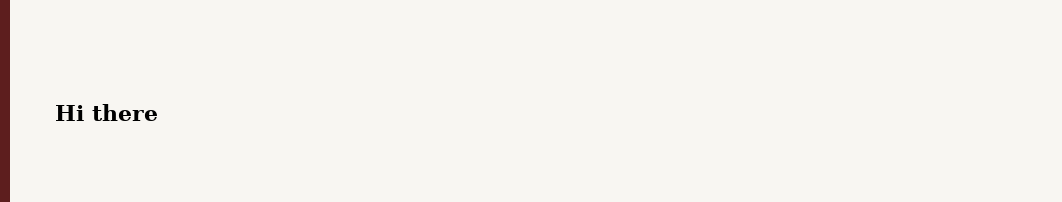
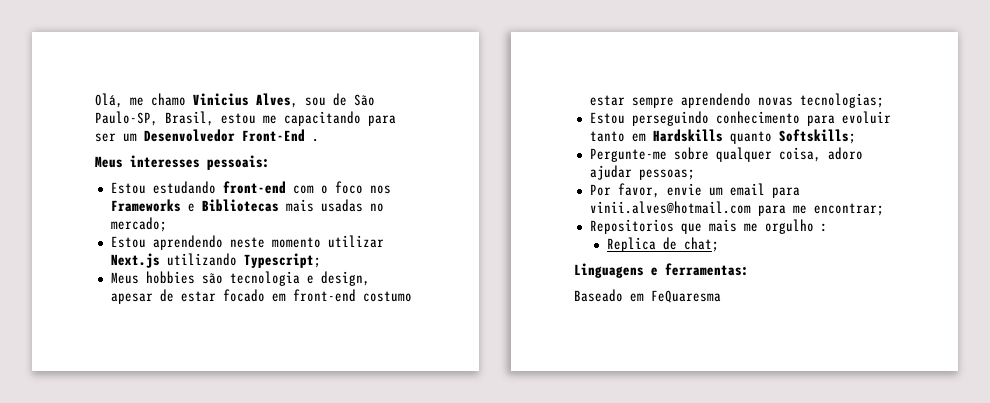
[55,104,158,121] Hi there -> [95,93,375,108] [95,111,396,126] [95,129,319,142] [95,155,270,170] [110,181,391,194] [110,199,384,212] [110,217,167,232] [110,235,384,250] [110,253,321,268] [110,271,370,286] [110,289,412,304] [589,93,884,108] [589,111,891,126] [589,129,856,144] [589,147,863,162] [589,165,695,180] [589,183,800,198] [589,201,884,216] [589,219,828,234] [606,237,719,252] [574,263,749,278] [574,289,721,303] Olá, me chamo Vinicius Alves, sou de São Paulo-SP, Brasil, estou me capacitando para ser um Desenvolvedor Front-End . // Meus interesses pessoais: // Estou estudando front-end com o foco nos Frameworks e Bibliotecas mais usadas no mercado; // Estou aprendendo neste momento utilizar Next.js utilizando Typescript; // Meus hobbies são tecnologia e design, apesar de estar focado em front-end costumo estar sempre aprendendo novas tecnologias; // Estou perseguindo conhecimento para evoluir tanto em Hardskills quanto Softskills; // Pergunte-me sobre qualquer coisa, adoro ajudar pessoas; // Por favor, envie um email para vinii.alves@hotmail.com para me encontrar; // Repositorios que mais me orgulho : // Replica de chat; // Linguagens e ferramentas: // Baseado em FeQuaresma

